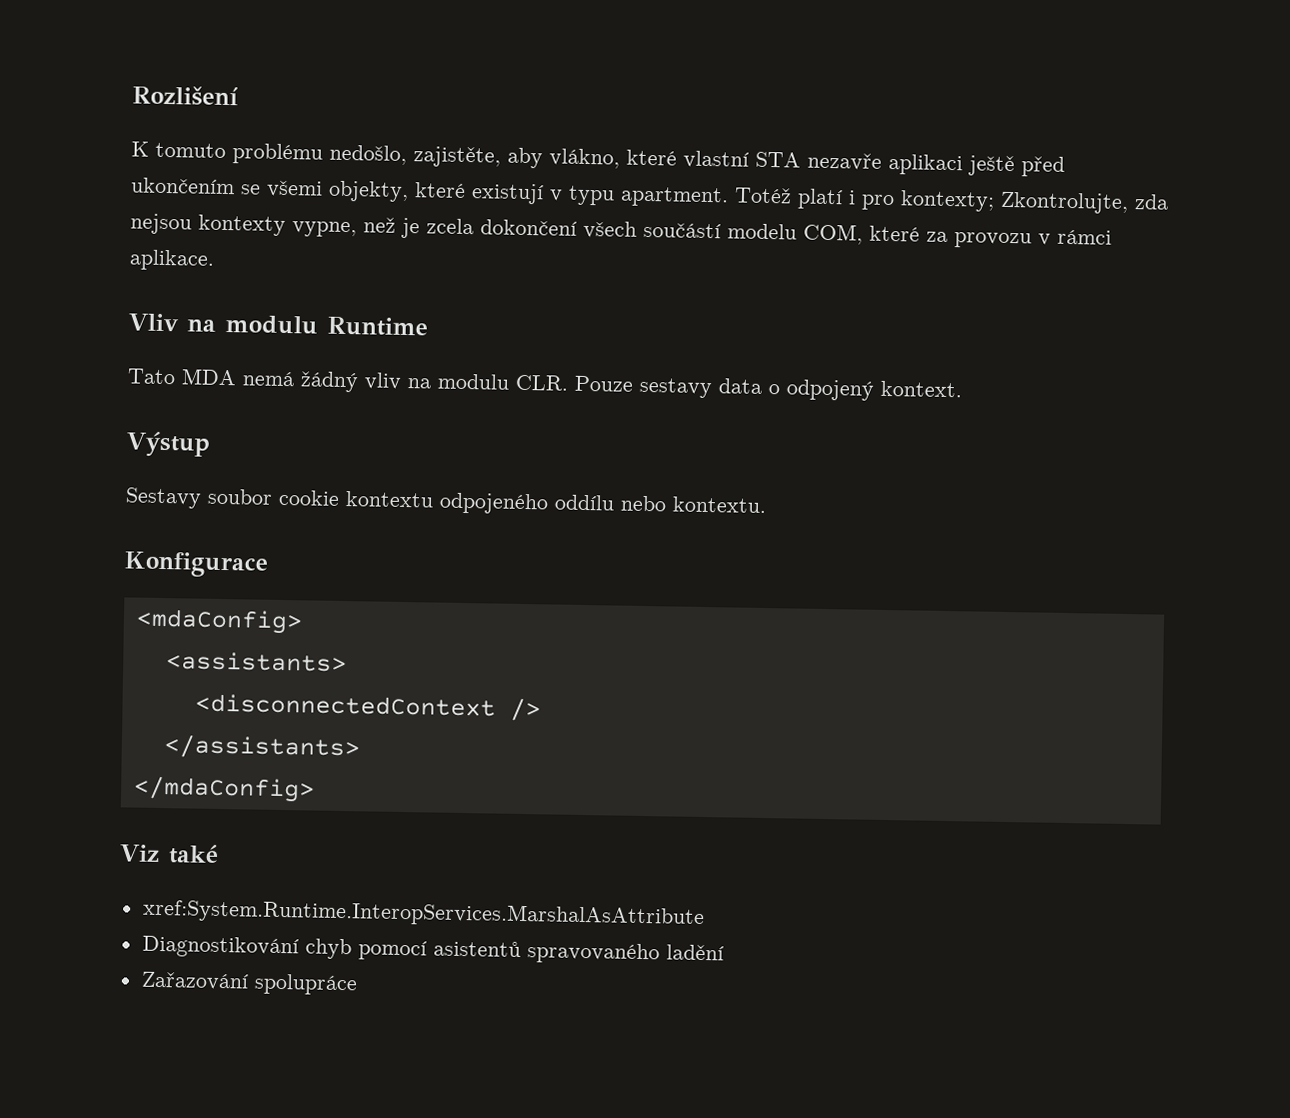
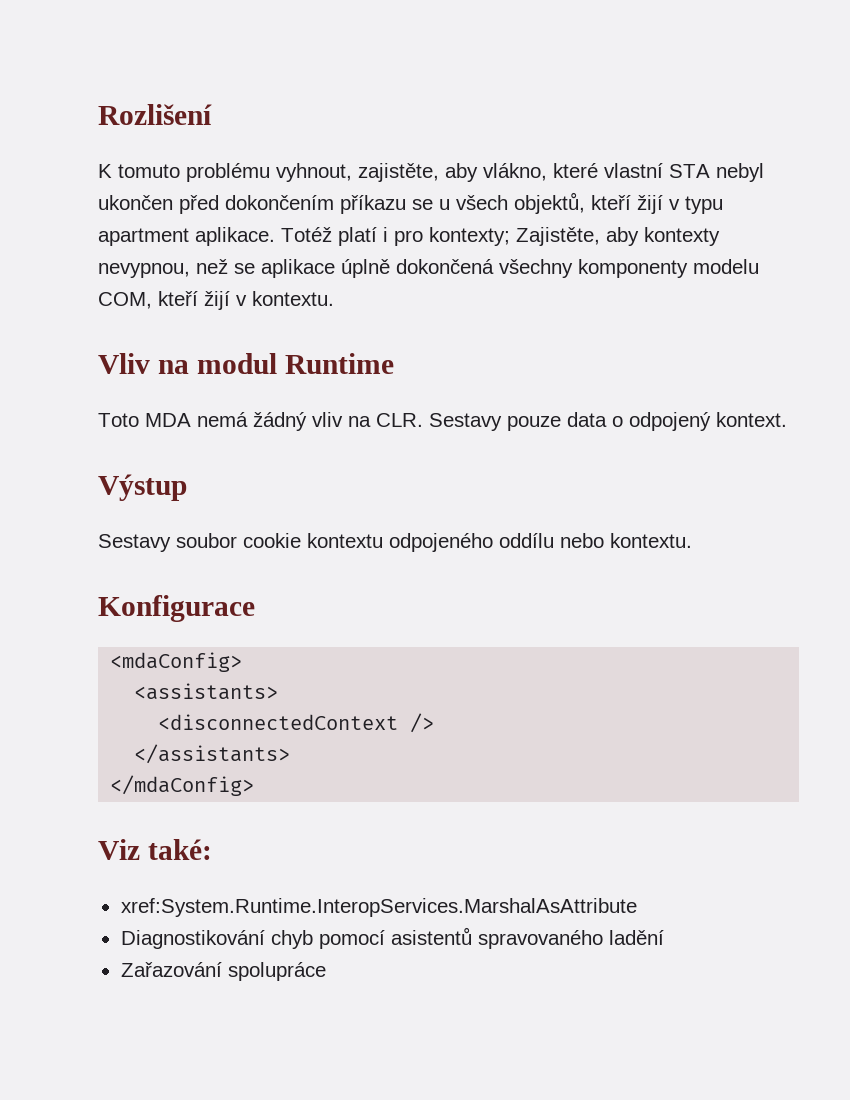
[329,144,407,165] nedošlo, -> [276,163,352,182] vyhnout,
[807,152,1065,177] [131,177,729,208] nezavře aplikaci ještě před ukončením se všemi objekty, které existují v typu apartment. -> [716,163,764,182] [98,192,723,214] [98,227,275,246] nebyl ukončen před dokončením příkazu se u všech objektů, kteří žijí v typu apartment aplikace.
[1000,191,1169,214] [130,213,1112,249] [129,249,215,271] Zkontrolujte, zda nejsou kontexty vypne, než je zcela dokončení všech součástí modelu COM, které za provozu v rámci aplikace. -> [516,227,720,246] [98,259,759,278] [98,291,334,310] Zajistěte, aby kontexty nevypnou, než se aplikace úplně dokončená všechny komponenty modelu COM, kteří žijí v kontextu.
[225,315,318,335] modulu -> [196,353,277,374] modul
[127,368,176,385] Tato -> [98,413,139,427] Toto
[437,373,712,399] modulu CLR. Pouze sestavy -> [376,413,561,431] CLR. Sestavy pouze
[167,844,219,864] také -> [147,839,212,860] také:

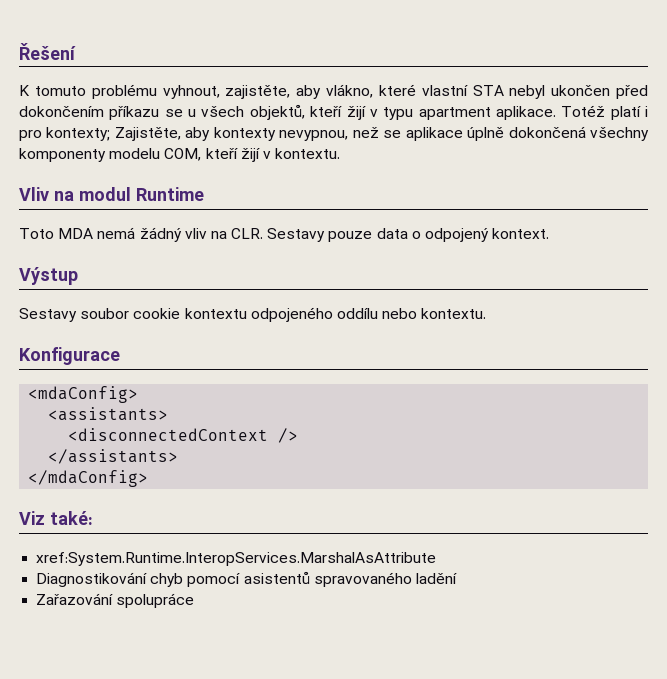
[98,104,212,125] Rozlišení -> [19,43,76,60] Řešení

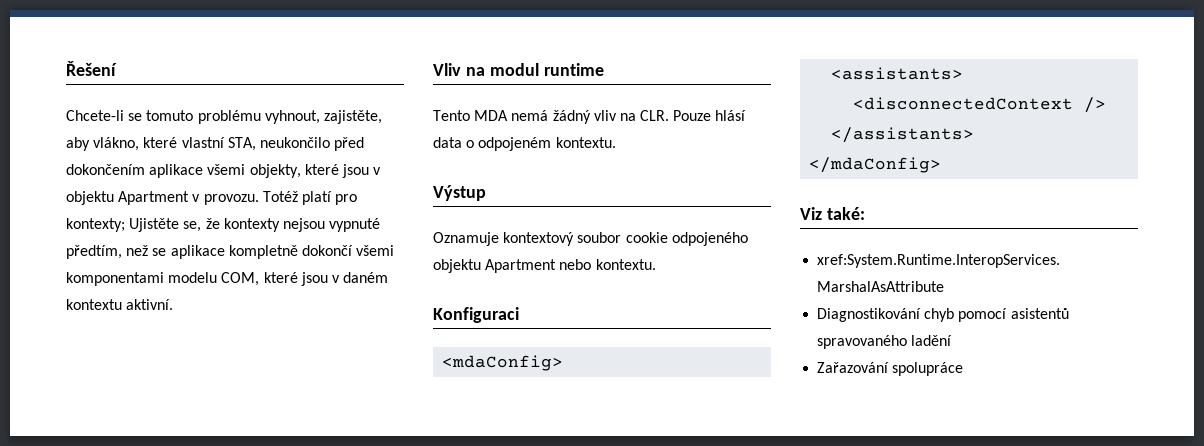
[19,85,30,96] K -> [66,110,143,121] Chcete-li se
[472,85,648,99] [19,104,556,120] STA nebyl ukončen před dokončením příkazu se u všech objektů, kteří žijí v typu apartment aplikace. -> [227,137,365,151] [66,164,382,178] [66,191,259,205] STA, neukončilo před dokončením aplikace všemi objekty, které jsou v objektu Apartment v provozu.
[645,106,648,117] i -> (332, 198) none
[114,126,649,141] [19,148,341,162] Zajistěte, aby kontexty nevypnou, než se aplikace úplně dokončená všechny komponenty modelu COM, kteří žijí v kontextu. -> [129,218,381,232] [66,245,395,259] [66,272,389,286] [66,299,174,310] Ujistěte se, že kontexty nejsou vypnuté předtím, než se aplikace kompletně dokončí všemi komponentami modelu COM, které jsou v daném kontextu aktivní.
[136,187,204,201] [19,228,54,239] Runtime // Toto -> [543,63,604,76] [433,110,470,121] runtime // Tento
[267,228,550,242] [19,267,78,285] [19,307,378,322] Sestavy pouze data o odpojený kontext. // Výstup // Sestavy soubor cookie kontextu odpojeného oddílu -> [673,110,747,121] [433,137,616,151] [433,185,486,201] [433,232,748,246] [433,259,557,273] Pouze hlásí data o odpojeném kontextu. // Výstup // Oznamuje kontextový soubor cookie odpojeného objektu Apartment
[19,347,120,365] Konfigurace -> [433,307,519,323] Konfiguraci

